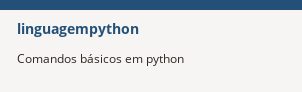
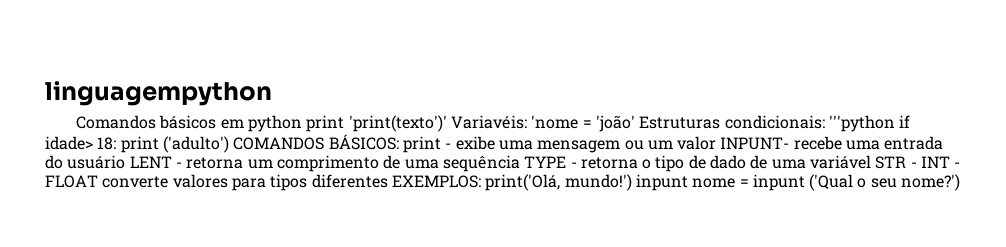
(185, 60) none -> [306,115,911,132] [45,134,944,153] [45,155,961,172] [45,174,961,191] print 'print(texto')' Variavéis: 'nome = 'joão' Estruturas condicionais: '''python if idade> 18: print ('adulto') COMANDOS BÁSICOS: print - exibe uma mensagem ou um valor INPUNT- recebe uma entrada do usuário LENT - retorna um comprimento de uma sequência TYPE - retorna o tipo de dado de uma variável STR - INT - FLOAT converte valores para tipos diferentes EXEMPLOS: print('Olá, mundo!') inpunt nome = inpunt ('Qual o seu nome?')

